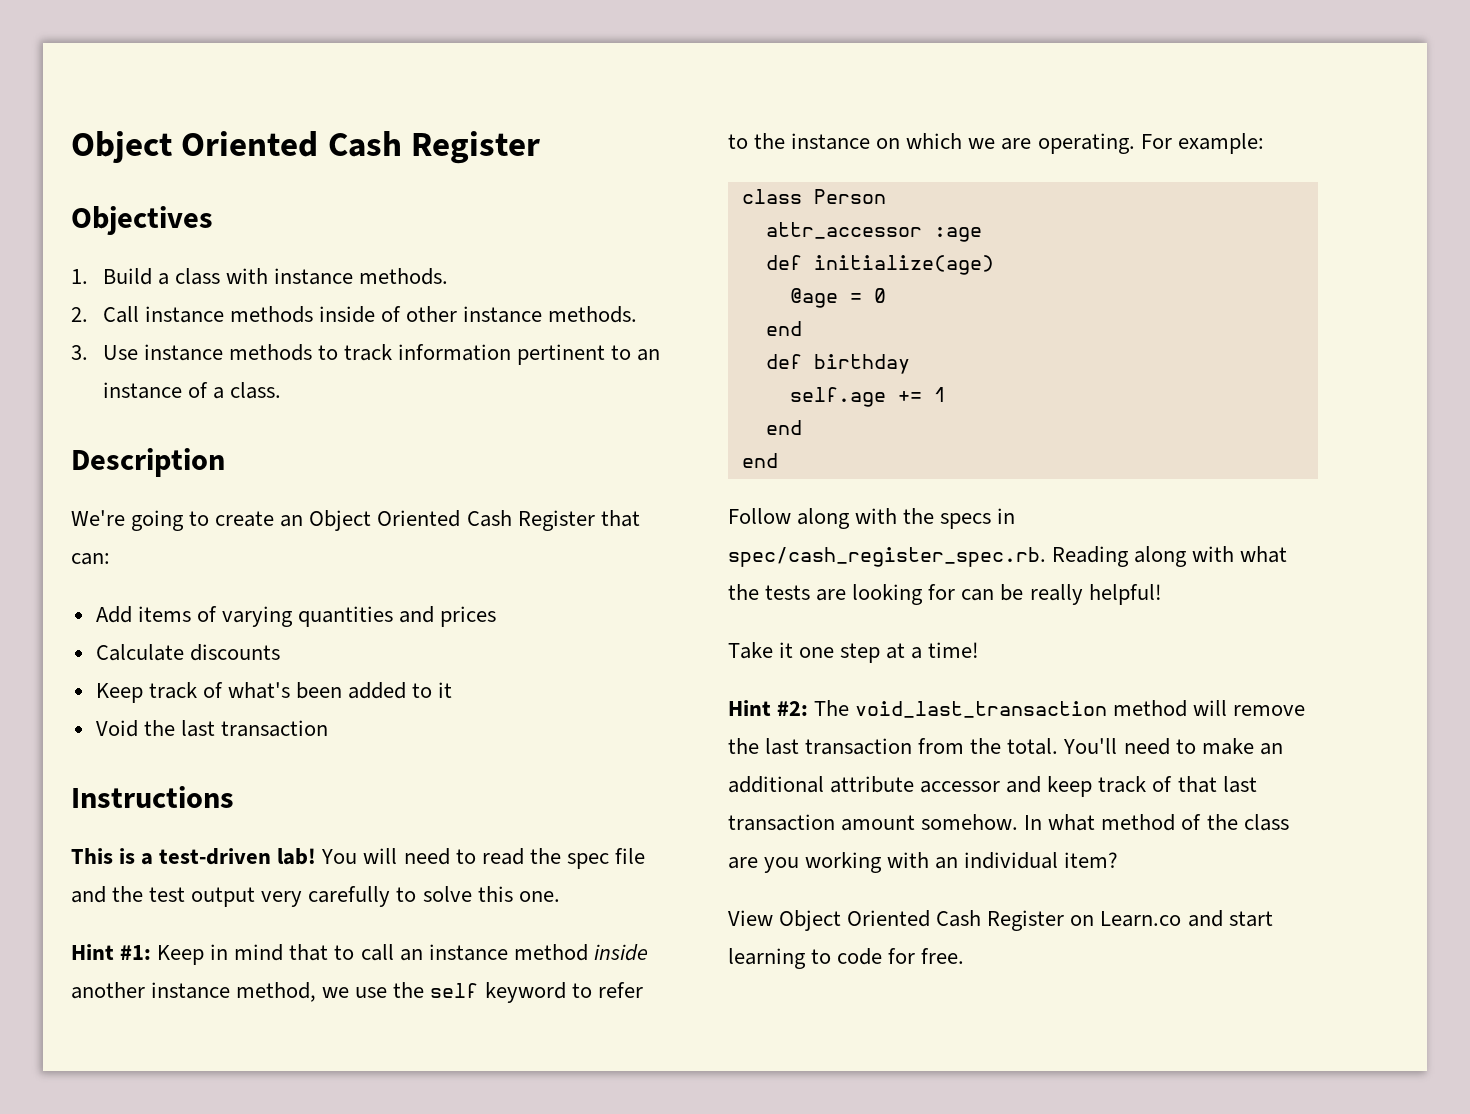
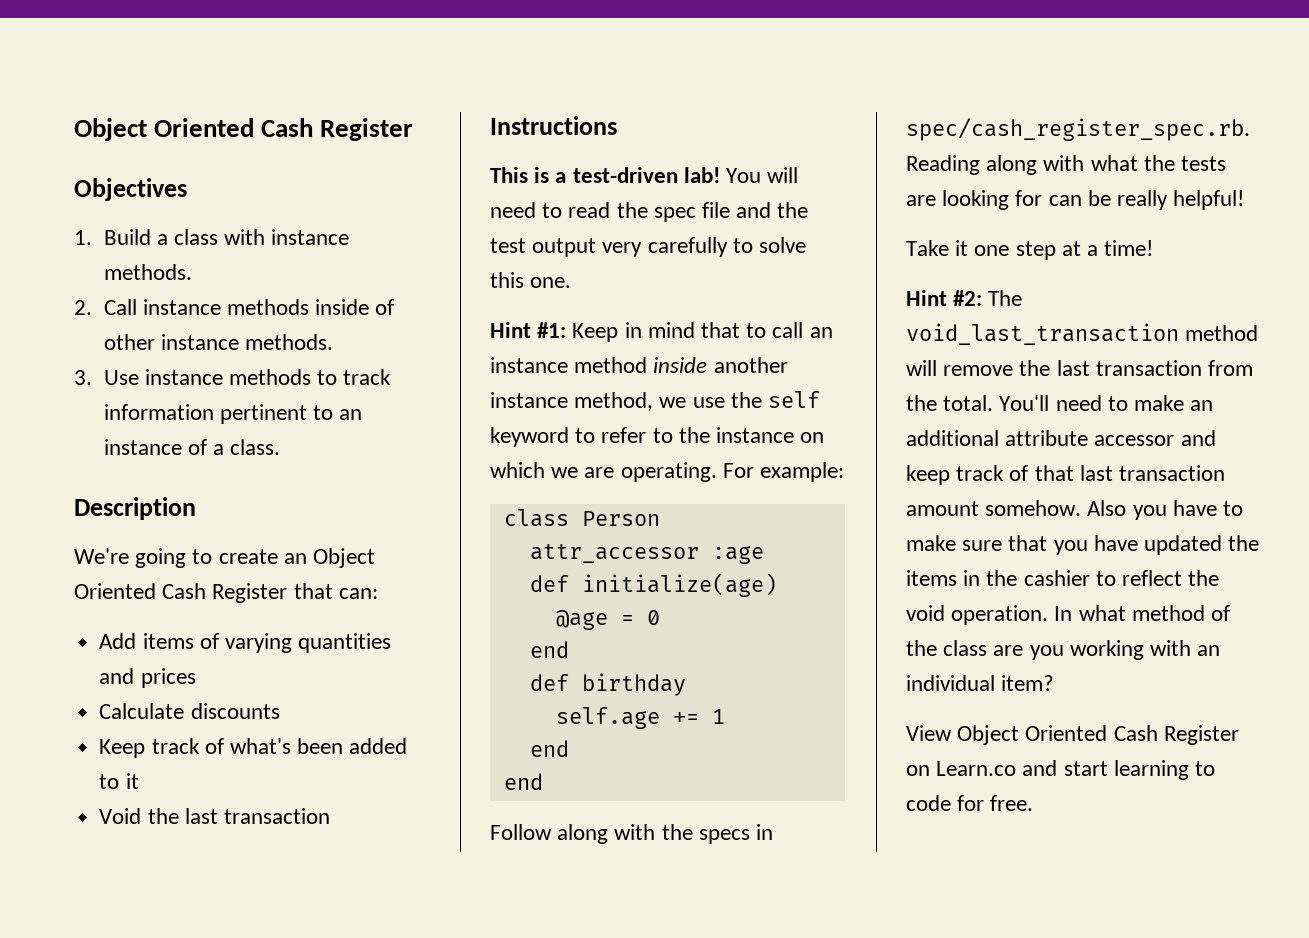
(1019, 822) none -> [1087,500,1244,520] [906,535,1260,555] [906,570,1220,586] [906,605,1049,625] Also you have to make sure that you have updated the items in the cashier to reflect the void operation.

